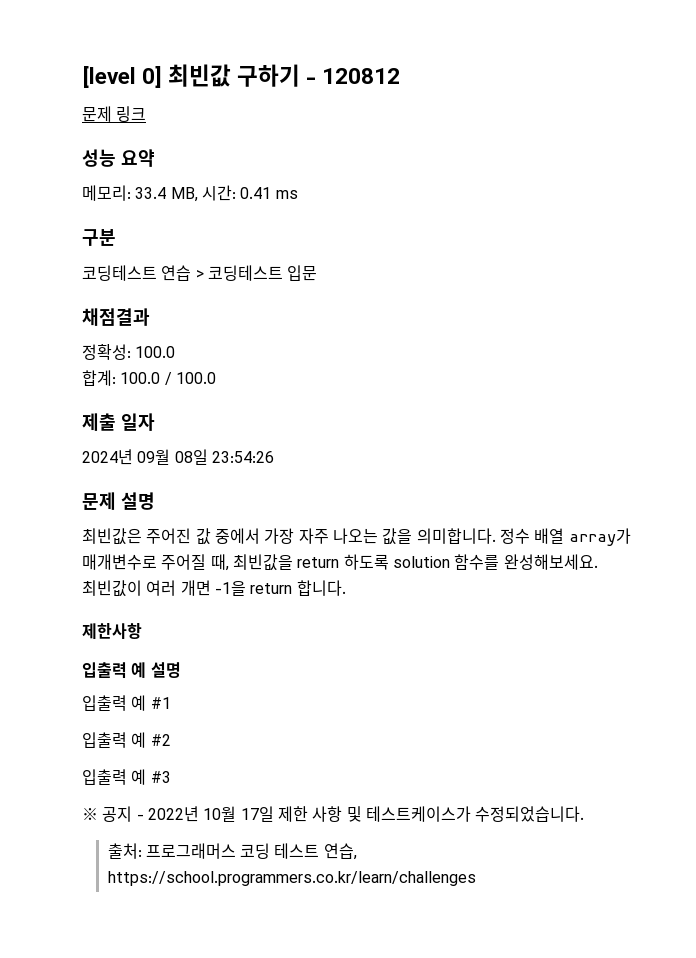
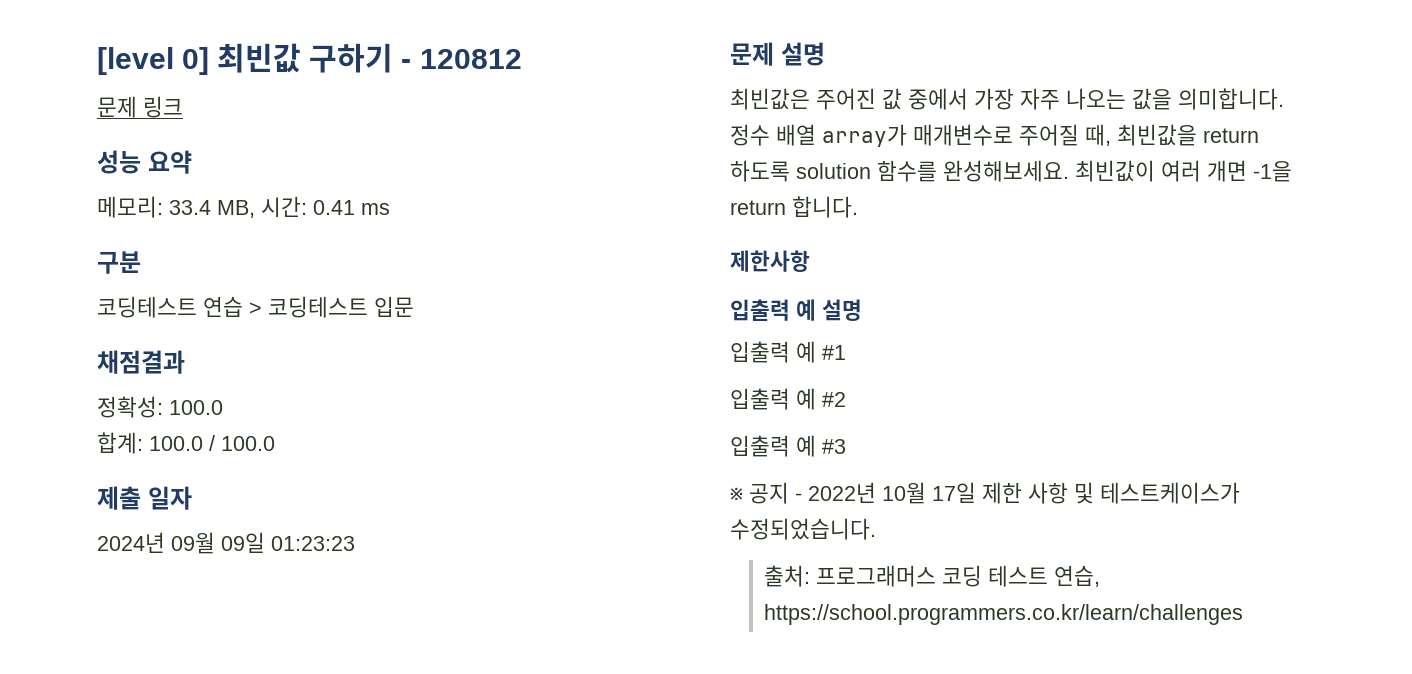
[174,449,274,465] 08일 23:54:26 -> [221,532,355,553] 09일 01:23:23

